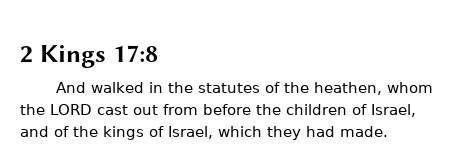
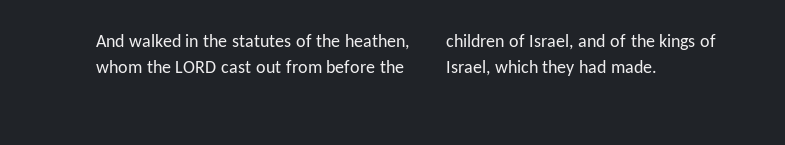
[20,45,158,68] 2 Kings 17:8 // -> (96, 40) none

